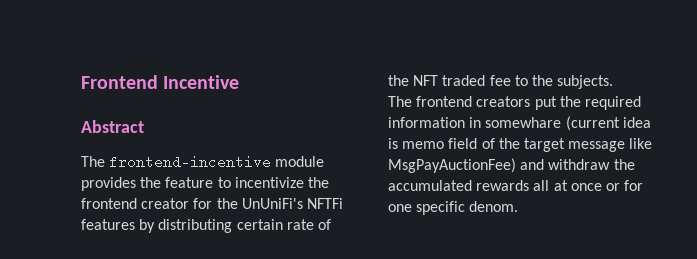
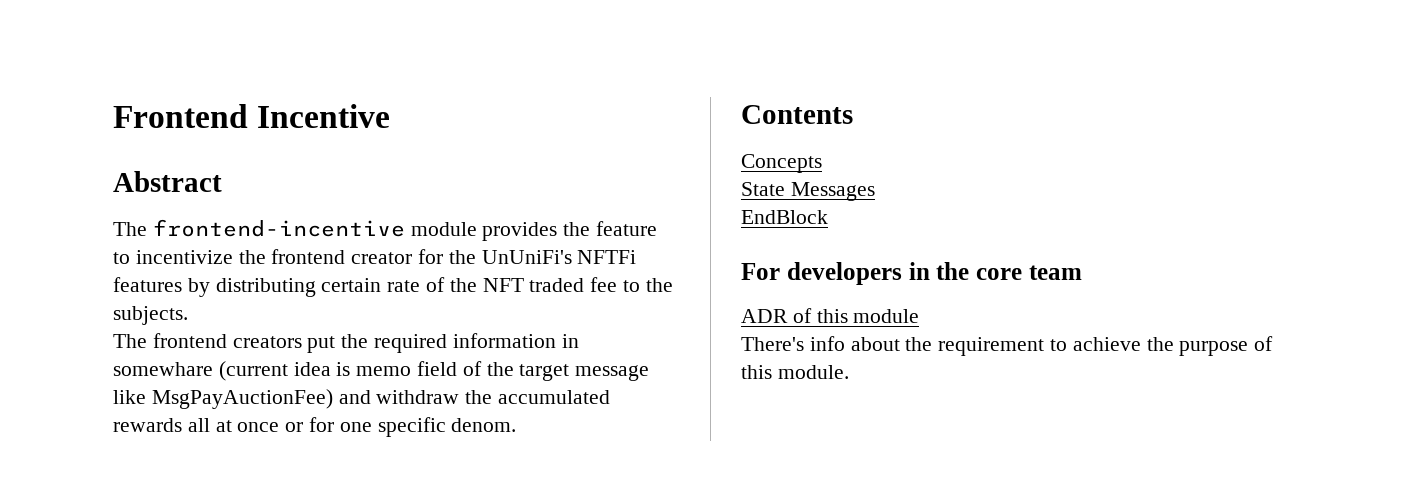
(519, 206) none -> [741,105,853,124] [741,154,822,173] [741,182,875,201] [741,210,828,224] [741,262,1082,285] [741,308,920,323] [741,336,1274,356] [741,365,849,379] // Contents // Concepts // State Messages // EndBlock // For developers in the core team // ADR of this module // There's info about the requirement to achieve the purpose of this module.

